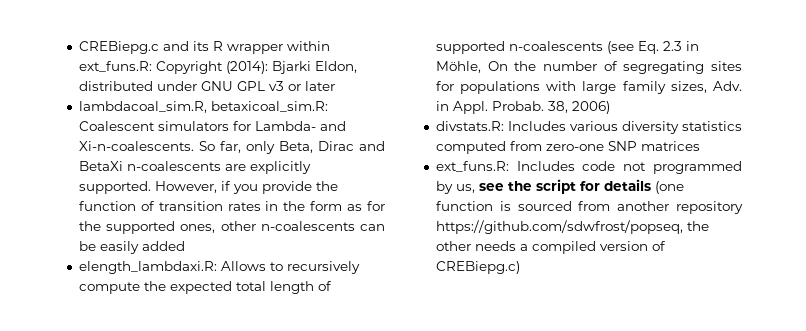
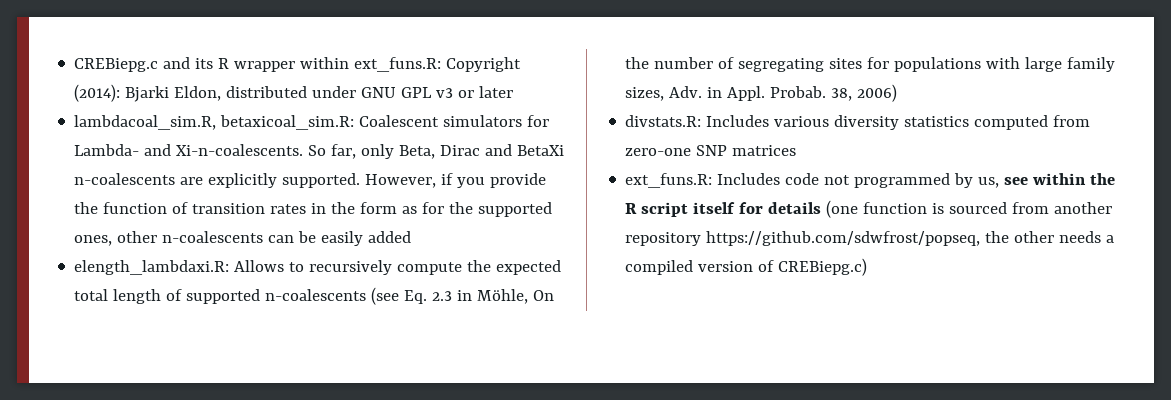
[507,179,576,194] the script -> [1033,173,1116,185] [625,202,736,217] within the R script itself

